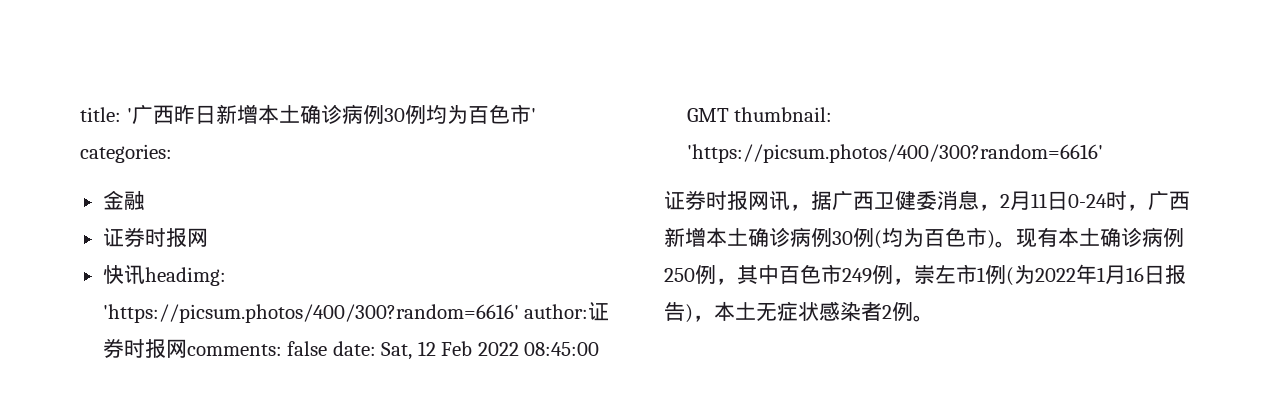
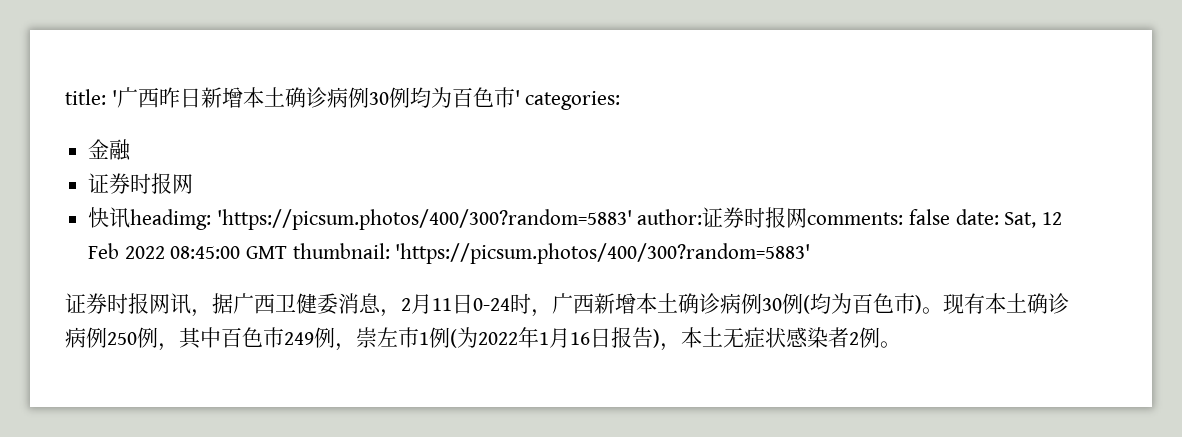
[102,304,519,323] 'https://picsum.photos/400/300?random=6616' -> [216,209,632,230] 'https://picsum.photos/400/300?random=5883'
[686,144,1103,163] 'https://picsum.photos/400/300?random=6616' -> [395,243,811,264] 'https://picsum.photos/400/300?random=5883'

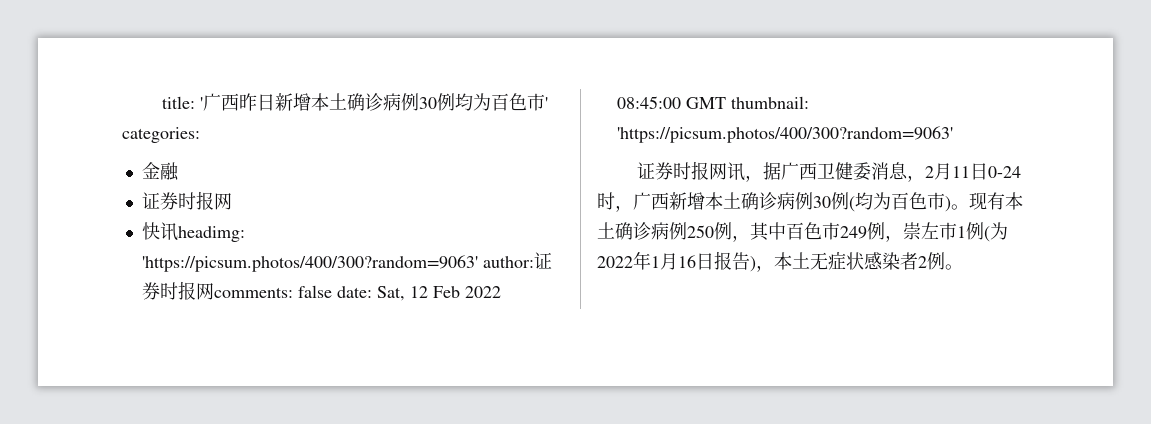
[216,209,632,230] 'https://picsum.photos/400/300?random=5883' -> [141,255,478,272] 'https://picsum.photos/400/300?random=9063'
[395,243,811,264] 'https://picsum.photos/400/300?random=5883' -> [616,126,953,143] 'https://picsum.photos/400/300?random=9063'

